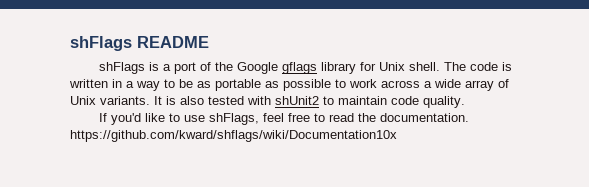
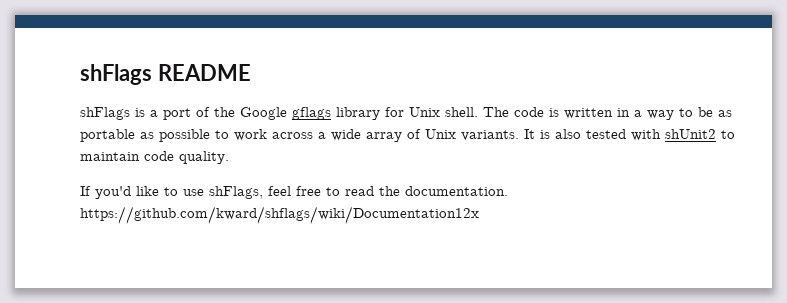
[70,130,397,142] https://github.com/kward/shflags/wiki/Documentation10x -> [80,206,479,224] https://github.com/kward/shflags/wiki/Documentation12x

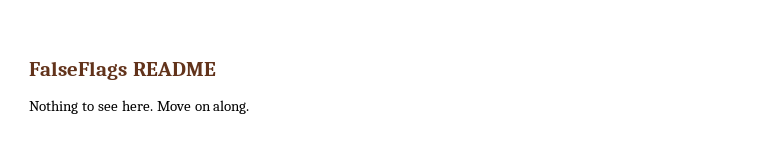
[80,64,152,85] shFlags -> [29,61,127,80] FalseFlags
[80,107,732,120] [80,129,735,142] [80,151,229,164] [80,186,508,199] [80,206,479,224] shFlags is a port of the Google gflags library for Unix shell. The code is written in a way to be as portable as possible to work across a wide array of Unix variants. It is also tested with shUnit2 to maintain code quality. // If you'd like to use shFlags, feel free to read the documentation. https://github.com/kward/shflags/wiki/Documentation12x -> [29,100,250,114] Nothing to see here. Move on along.

